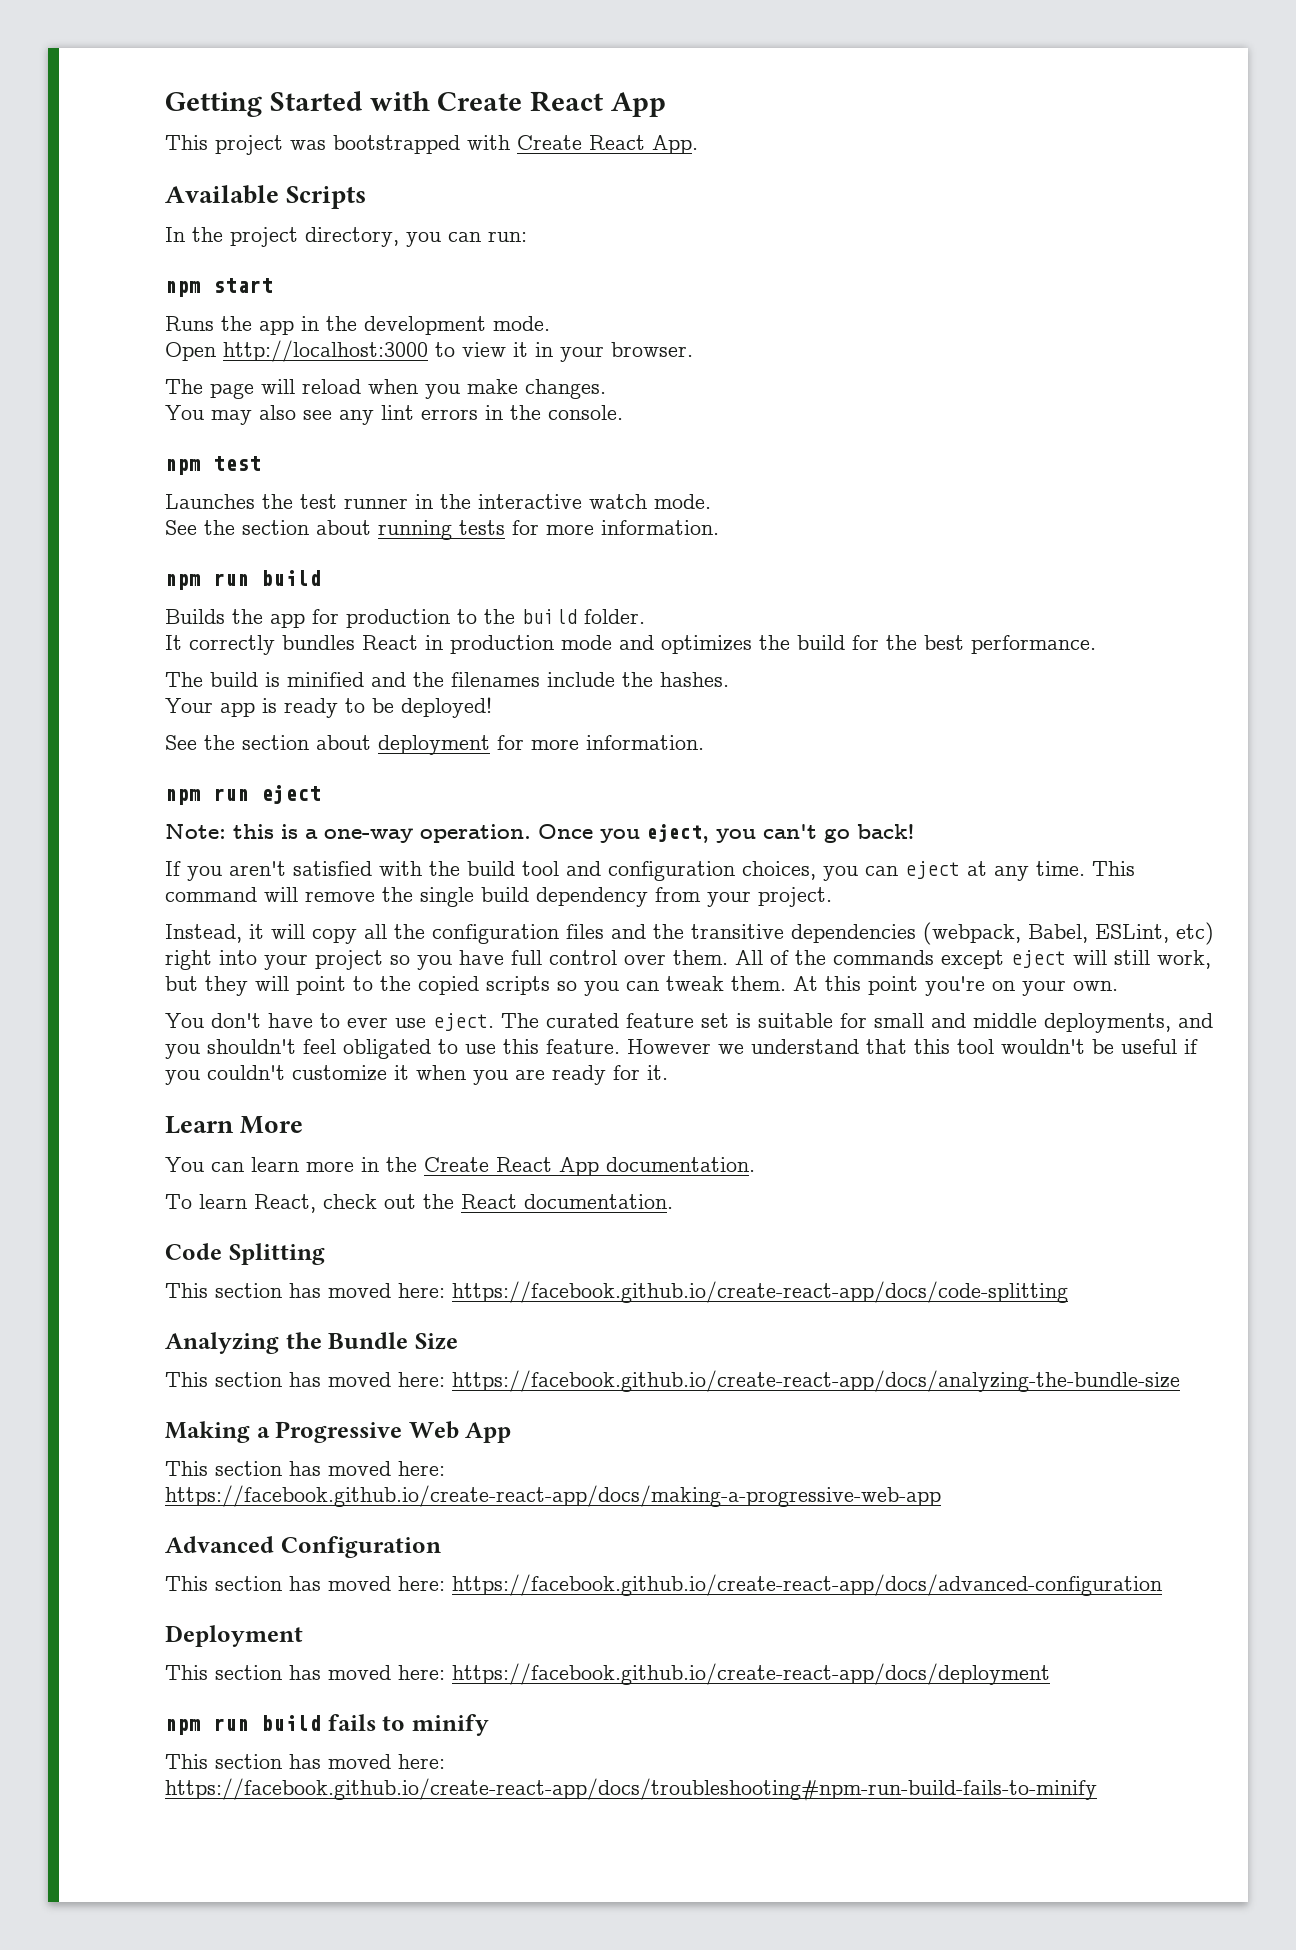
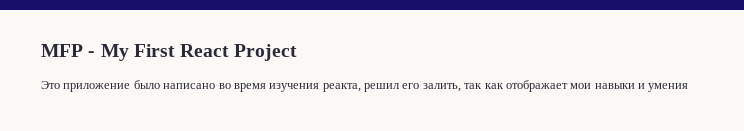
[165,91,667,117] [165,135,698,155] [165,185,367,209] [165,227,527,247] [165,278,273,297] [165,316,550,335] [165,340,693,362] [165,379,606,399] [165,405,623,425] [165,456,261,475] [165,494,711,509] [165,520,719,540] [165,570,321,590] [165,609,645,628] [165,635,1096,655] [165,672,729,687] [165,697,492,718] [165,735,704,755] [165,785,321,805] [165,824,915,843] [165,861,1135,881] [165,887,832,907] [165,922,1214,945] [165,950,1211,970] [165,976,1118,996] [165,1013,1213,1033] [165,1039,1198,1059] [165,1065,668,1085] [165,1116,304,1134] [165,1157,755,1176] [165,1194,673,1213] [165,1243,325,1265] [165,1281,1068,1303] [165,1332,458,1354] [165,1370,1180,1392] [165,1421,512,1443] [165,1461,445,1476] [165,1485,941,1507] [165,1536,441,1558] [165,1574,1162,1596] [165,1625,303,1647] [165,1663,1050,1685] [165,1714,489,1736] [165,1754,445,1769] [165,1778,1097,1802] Getting Started with Create React App // This project was bootstrapped with Create React App. // Available Scripts // In the project directory, you can run: // npm start // Runs the app in the development mode. // Open http://localhost:3000 to view it in your browser. // The page will reload when you make changes. // You may also see any lint errors in the console. // npm test // Launches the test runner in the interactive watch mode. // See the section about running tests for more information. // npm run build // Builds the app for production to the build folder. // It correctly bundles React in production mode and optimizes the build for the best performance. // The build is minified and the filenames include the hashes. // Your app is ready to be deployed! // See the section about deployment for more information. // npm run eject // Note: this is a one-way operation. Once you eject, you can't go back! // If you aren't satisfied with the build tool and configuration choices, you can eject at any time. This command will remove the single build dependency from your project. // Instead, it will copy all the configuration files and the transitive dependencies (webpack, Babel, ESLint, etc) right into your project so you have full control over them. All of the commands except eject will still work, but they will point to the copied scripts so you can tweak them. At this point you're on your own. // You don't have to ever use eject. The curated feature set is suitable for small and middle deployments, and you shouldn't feel obligated to use this feature. However we understand that this tool wouldn't be useful if you couldn't customize it when you are ready for it. // Learn More // You can learn more in the Create React App documentation. // To learn React, check out the React documentation. // Code Splitting // This section has moved here: https://facebook.github.io/create-react-app/docs/code-splitting // Analyzing the Bundle Size // This section has moved here: https://facebook.github.io/create-react-app/docs/analyzing-the-bundle-size // Making a Progressive Web App // This section has moved here: https://facebook.github.io/create-react-app/docs/making-a-progressive-web-app // Advanced Configuration // This section has moved here: https://facebook.github.io/create-react-app/docs/advanced-configuration // Deployment // This section has moved here: https://facebook.github.io/create-react-app/docs/deployment // npm run build fails to minify // This section has moved here: https://facebook.github.io/create-react-app/docs/troubleshooting#npm-run-build-fails-to-minify -> [41,44,298,61] [41,80,689,92] MFP - My First React Project // Это приложение было написано во время изучения реакта, решил его залить, так как отображает мои навыки и умения

